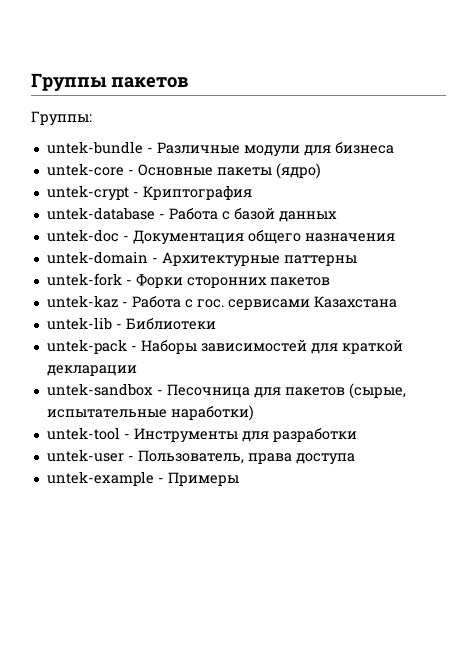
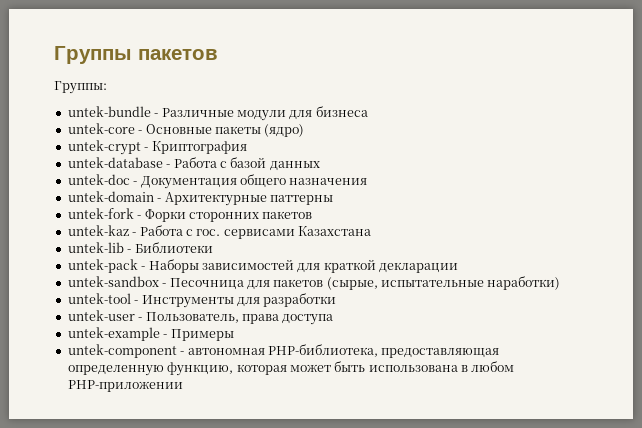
(239, 479) none -> [67,344,500,358] [67,361,515,376] [67,380,183,392] // untek-component - автономная PHP-библиотека, предоставляющая определенную функцию, которая может быть использована в любом PHP-приложении

